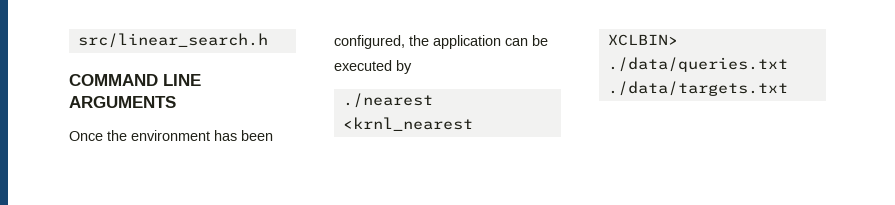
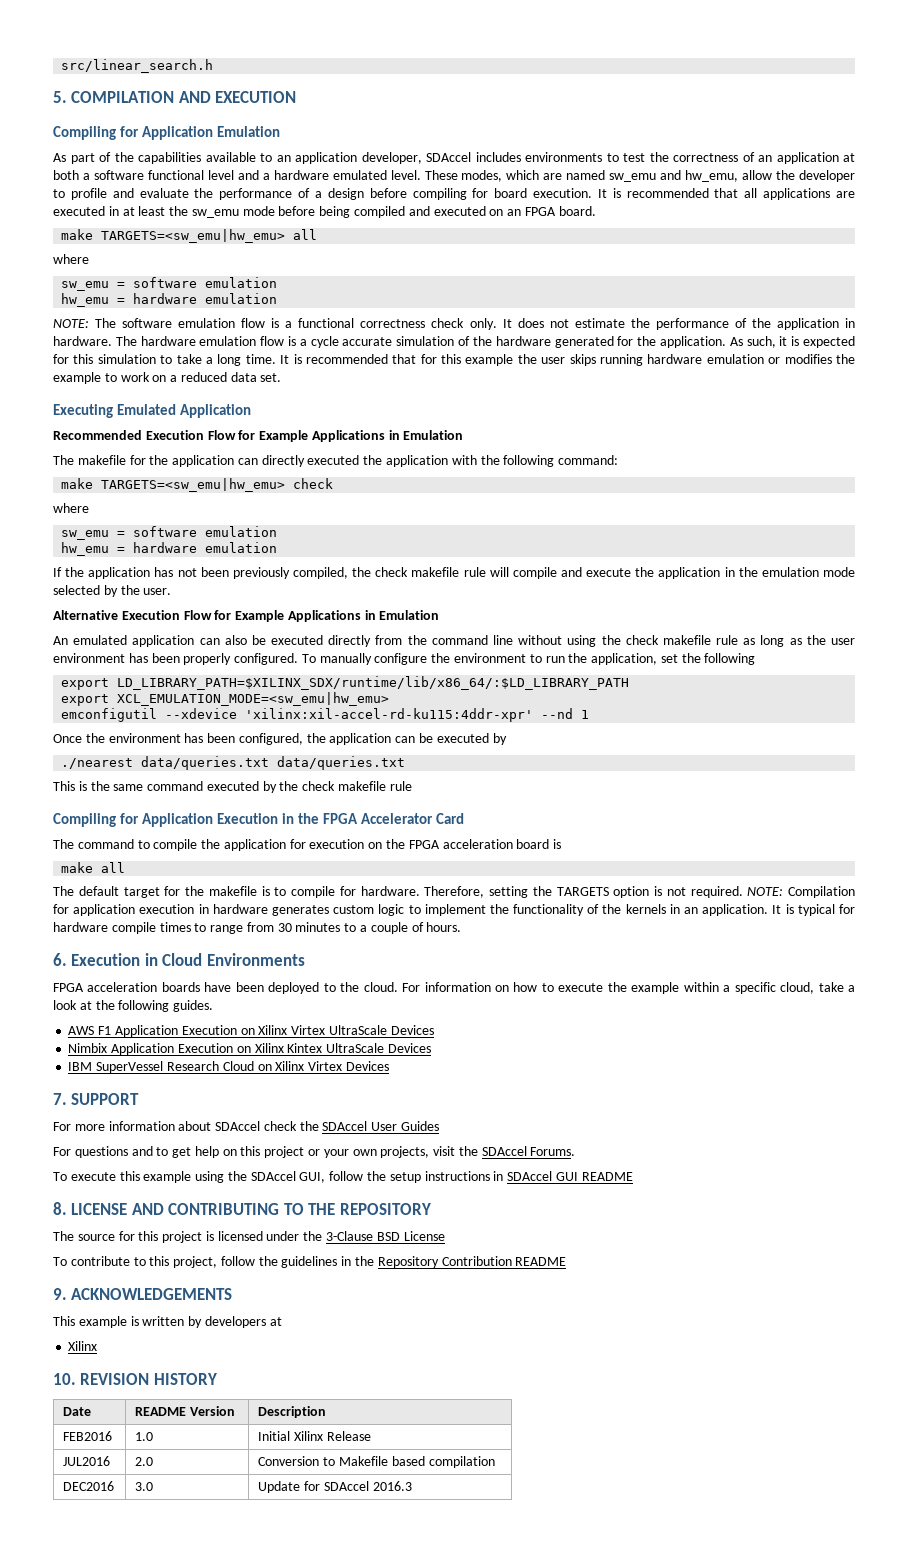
[69,74,201,86] [69,96,176,108] COMMAND LINE ARGUMENTS -> [53,91,297,103] [53,126,281,140] [53,152,855,164] [53,170,856,182] [53,188,856,200] [53,206,596,218] [61,229,318,243] [53,254,89,264] [61,277,278,291] [61,293,278,307] [53,318,855,330] [53,336,856,348] [53,354,856,366] [53,372,282,384] [53,404,252,418] [53,430,464,442] [53,455,619,467] [61,478,334,492] [53,503,89,513] [61,526,278,540] [61,542,278,556] [53,567,855,579] [53,585,172,597] [53,610,440,622] [53,635,855,647] [53,653,756,665] [61,676,630,690] [61,692,390,706] [61,708,590,722] 5. COMPILATION AND EXECUTION // Compiling for Application Emulation // As part of the capabilities available to an application developer, SDAccel includes environments to test the correctness of an application at both a software functional level and a hardware emulated level. These modes, which are named sw_emu and hw_emu, allow the developer to profile and evaluate the performance of a design before compiling for board execution. It is recommended that all applications are executed in at least the sw_emu mode before being compiled and executed on an FPGA board. // make TARGETS=<sw_emu|hw_emu> all // where // sw_emu = software emulation // hw_emu = hardware emulation // NOTE: The software emulation flow is a functional correctness check only. It does not estimate the performance of the application in hardware. The hardware emulation flow is a cycle accurate simulation of the hardware generated for the application. As such, it is expected for this simulation to take a long time. It is recommended that for this example the user skips running hardware emulation or modifies the example to work on a reduced data set. // Executing Emulated Application // Recommended Execution Flow for Example Applications in Emulation // The makefile for the application can directly executed the application with the following command: // make TARGETS=<sw_emu|hw_emu> check // where // sw_emu = software emulation // hw_emu = hardware emulation // If the application has not been previously compiled, the check makefile rule will compile and execute the application in the emulation mode selected by the user. // Alternative Execution Flow for Example Applications in Emulation // An emulated application can also be executed directly from the command line without using the check makefile rule as long as the user environment has been properly configured. To manually configure the environment to run the application, set the following // export LD_LIBRARY_PATH=$XILINX_SDX/runtime/lib/x86_64/:$LD_LIBRARY_PATH // export XCL_EMULATION_MODE=<sw_emu|hw_emu> // emconfigutil --xdevice 'xilinx:xil-accel-rd-ku115:4ddr-xpr' --nd 1
[342,117,473,131] [607,34,678,46] [607,57,788,72] [607,81,788,96] <krnl_nearest XCLBIN> ./data/queries.txt ./data/targets.txt -> [141,756,406,770] [53,781,412,793] [53,813,465,827] [53,839,562,851] [61,862,126,873] [53,886,855,898] [53,904,855,916] [53,922,462,934] [53,953,305,966] [53,982,856,994] [53,1000,214,1012] [68,1025,434,1037] [68,1043,431,1055] [68,1061,389,1073] [53,1093,140,1105] [53,1121,440,1131] [53,1146,576,1158] [53,1171,633,1183] [53,1202,431,1215] [53,1231,445,1243] [53,1256,567,1268] [53,1288,233,1300] [53,1316,282,1328] [68,1341,98,1351] [53,1373,217,1385] [63,1407,92,1416] [135,1406,236,1416] [258,1406,327,1418] [63,1431,113,1441] [135,1432,154,1441] [258,1431,372,1441] [63,1456,111,1466] [135,1457,154,1466] [258,1456,495,1468] [63,1481,115,1491] [135,1482,154,1491] [258,1481,412,1493] data/queries.txt data/queries.txt // This is the same command executed by the check makefile rule // Compiling for Application Execution in the FPGA Accelerator Card // The command to compile the application for execution on the FPGA acceleration board is // make all // The default target for the makefile is to compile for hardware. Therefore, setting the TARGETS option is not required. NOTE: Compilation for application execution in hardware generates custom logic to implement the functionality of the kernels in an application. It is typical for hardware compile times to range from 30 minutes to a couple of hours. // 6. Execution in Cloud Environments // FPGA acceleration boards have been deployed to the cloud. For information on how to execute the example within a specific cloud, take a look at the following guides. // AWS F1 Application Execution on Xilinx Virtex UltraScale Devices // Nimbix Application Execution on Xilinx Kintex UltraScale Devices // IBM SuperVessel Research Cloud on Xilinx Virtex Devices // 7. SUPPORT // For more information about SDAccel check the SDAccel User Guides // For questions and to get help on this project or your own projects, visit the SDAccel Forums. // To execute this example using the SDAccel GUI, follow the setup instructions in SDAccel GUI README // 8. LICENSE AND CONTRIBUTING TO THE REPOSITORY // The source for this project is licensed under the 3-Clause BSD License // To contribute to this project, follow the guidelines in the Repository Contribution README // 9. ACKNOWLEDGEMENTS // This example is written by developers at // Xilinx // 10. REVISION HISTORY // Date | README Version | Description // FEB2016 | 1.0 | Initial Xilinx Release // JUL2016 | 2.0 | Conversion to Makefile based compilation // DEC2016 | 3.0 | Update for SDAccel 2016.3

